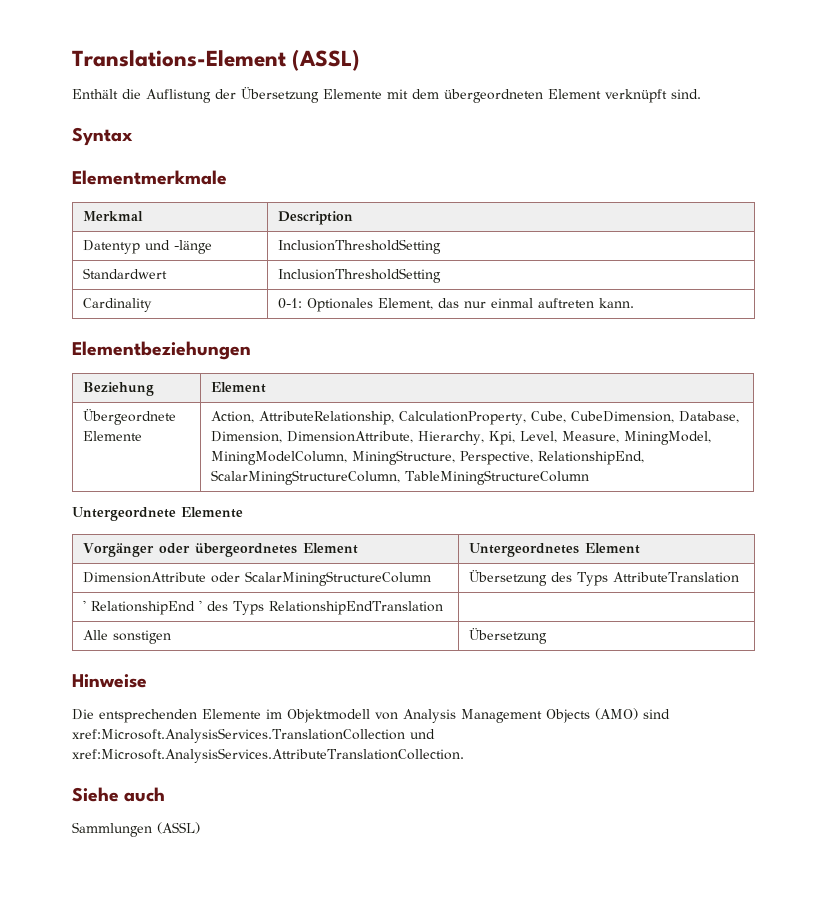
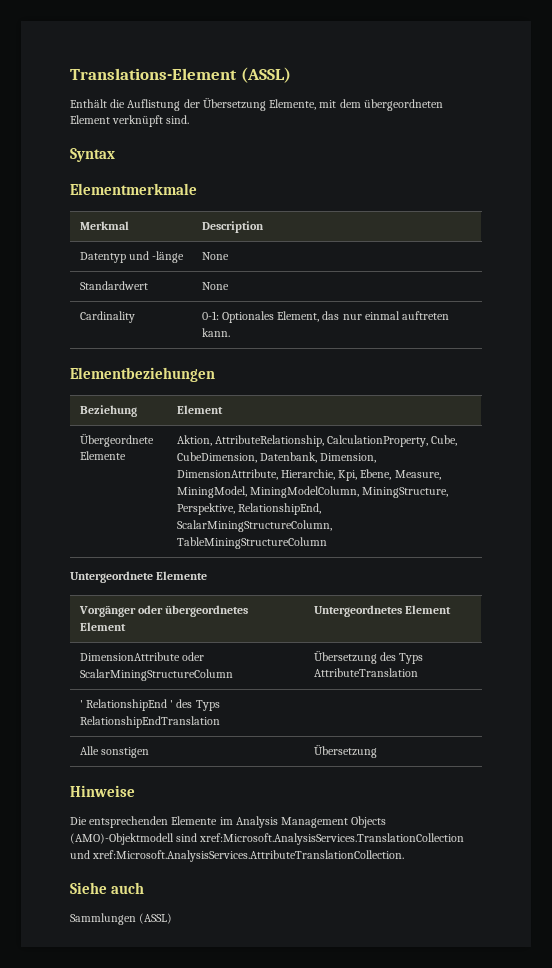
[323,89,382,99] Elemente -> [269,99,317,110] Elemente,
[278,239,442,254] | InclusionThresholdSetting -> [201,252,229,260] | None
[278,268,442,283] | InclusionThresholdSetting -> [201,282,229,290] | None
[211,411,255,423] Action, -> [176,435,212,446] Aktion,
[679,411,740,423] Database, -> [259,452,317,463] Datenbank,
[418,431,558,445] Hierarchy, Kpi, Level, -> [280,469,392,481] Hierarchie, Kpi, Ebene,
[460,451,534,465] Perspective, -> [176,503,235,515] Perspektive,
[287,709,398,723] Objektmodell von -> (233, 821) none
[595,708,638,720] (AMO) -> [70,833,174,845] (AMO)-Objektmodell

